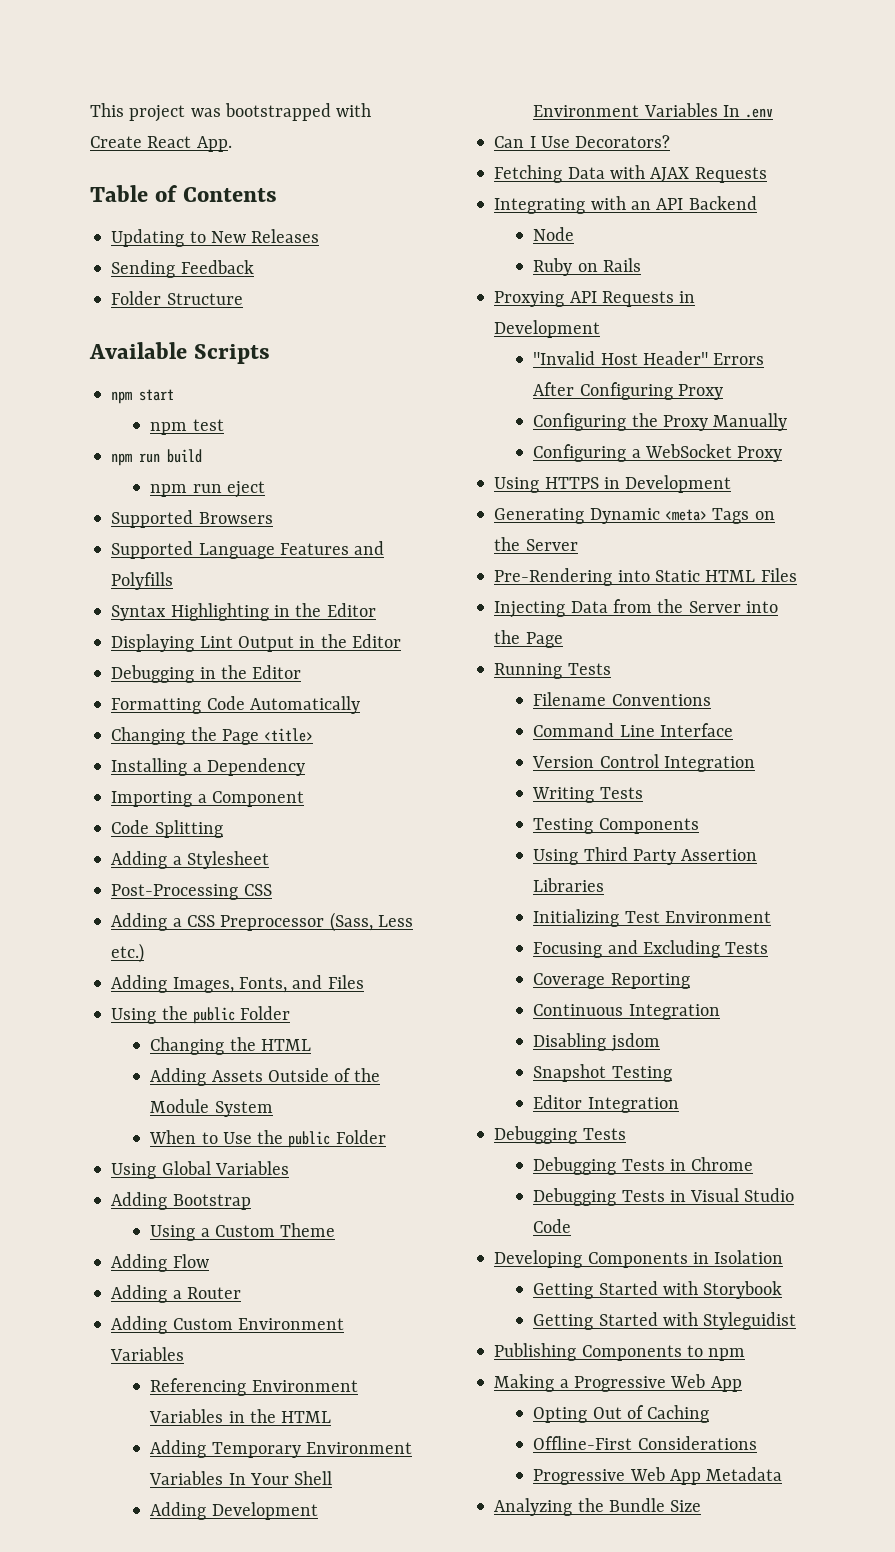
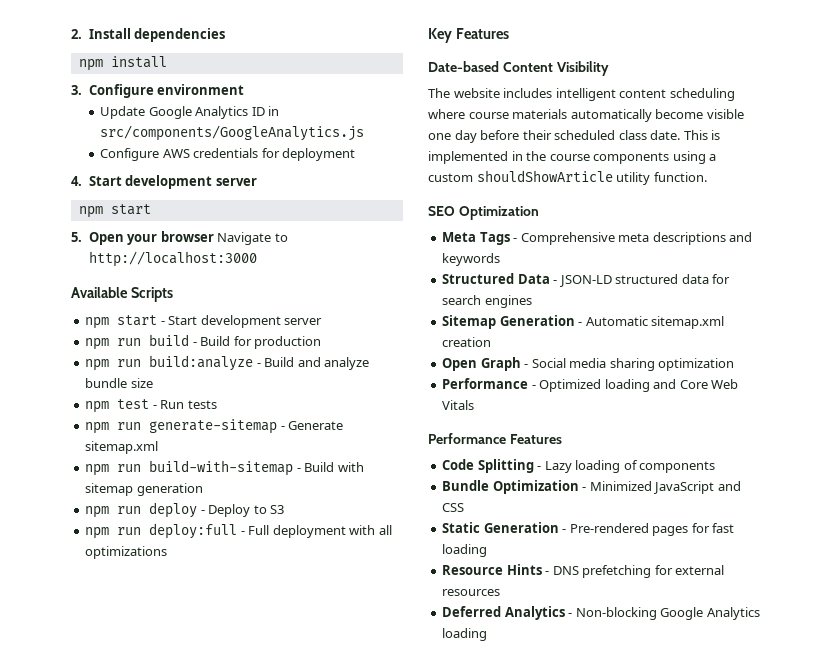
[90,103,372,122] [90,136,232,152] [90,185,278,202] [111,229,320,247] [111,260,254,278] [111,291,243,305] This project was bootstrapped with Create React App. // Table of Contents // Updating to New Releases // Sending Feedback // Folder Structure -> [71,28,226,42] [78,56,167,71] [71,84,245,98] [100,106,280,119] [100,125,365,141] [100,148,356,161] [71,175,257,189] [78,204,151,218] [71,231,288,245] [88,251,257,267] 2. Install dependencies // npm install // 3. Configure environment // Update Google Analytics ID in src/components/GoogleAnalytics.js // Configure AWS credentials for deployment // 4. Start development server // npm start // 5. Open your browser Navigate to http://localhost:3000
[150,419,224,435] // npm test -> [160,315,323,328] - Start development server
[150,481,265,498] [111,510,273,528] [111,541,385,559] [111,572,174,590] [111,603,376,621] [111,634,401,652] [111,665,302,683] [111,696,360,714] [111,727,314,745] [111,758,305,776] [111,791,304,807] [111,820,223,838] [111,851,269,869] [111,884,272,900] [111,912,413,932] [111,943,145,963] [111,975,364,993] [111,1006,291,1024] [150,1037,311,1055] [150,1068,381,1086] [150,1099,273,1117] [149,1130,386,1148] [111,1161,289,1179] [111,1192,251,1210] [150,1223,336,1241] [111,1254,209,1272] [111,1285,241,1303] [111,1316,344,1334] [110,1347,185,1361] [150,1378,358,1396] [149,1409,332,1423] [150,1440,412,1458] [149,1471,333,1485] [150,1502,318,1520] [533,103,774,118] [494,135,671,148] [494,165,767,183] [494,196,757,214] [533,227,575,241] [533,258,641,276] [494,291,696,307] [494,320,601,338] [533,351,765,365] [533,382,723,400] [533,413,788,431] [533,444,783,462] [494,475,732,493] [494,508,775,524] [494,537,578,551] [494,568,797,586] [494,599,778,618] [494,630,563,648] [494,663,611,679] [533,692,711,706] [533,723,733,737] [532,754,755,772] [532,787,643,803] [533,818,699,834] [533,847,758,865] [533,878,605,892] [533,909,771,927] [533,940,769,958] [533,973,690,989] [533,1004,720,1020] [533,1033,660,1052] [533,1064,672,1082] [533,1095,679,1113] [494,1126,626,1144] [533,1157,754,1175] [533,1188,795,1206] [533,1219,572,1233] [494,1250,784,1268] [533,1281,783,1299] [533,1312,797,1330] [494,1343,746,1361] [494,1374,742,1392] [533,1405,710,1423] [533,1436,757,1450] [533,1467,783,1485] [494,1498,702,1516] // npm run eject // Supported Browsers // Supported Language Features and Polyfills // Syntax Highlighting in the Editor // Displaying Lint Output in the Editor // Debugging in the Editor // Formatting Code Automatically // Changing the Page <title> // Installing a Dependency // Importing a Component // Code Splitting // Adding a Stylesheet // Post-Processing CSS // Adding a CSS Preprocessor (Sass, Less etc.) // Adding Images, Fonts, and Files // Using the public Folder // Changing the HTML // Adding Assets Outside of the Module System // When to Use the public Folder // Using Global Variables // Adding Bootstrap // Using a Custom Theme // Adding Flow // Adding a Router // Adding Custom Environment Variables // Referencing Environment Variables in the HTML // Adding Temporary Environment Variables In Your Shell // Adding Development Environment Variables In .env // Can I Use Decorators? // Fetching Data with AJAX Requests // Integrating with an API Backend // Node // Ruby on Rails // Proxying API Requests in Development // "Invalid Host Header" Errors After Configuring Proxy // Configuring the Proxy Manually // Configuring a WebSocket Proxy // Using HTTPS in Development // Generating Dynamic <meta> Tags on the Server // Pre-Rendering into Static HTML Files // Injecting Data from the Server into the Page // Running Tests // Filename Conventions // Command Line Interface // Version Control Integration // Writing Tests // Testing Components // Using Third Party Assertion Libraries // Initializing Test Environment // Focusing and Excluding Tests // Coverage Reporting // Continuous Integration // Disabling jsdom // Snapshot Testing // Editor Integration // Debugging Tests // Debugging Tests in Chrome // Debugging Tests in Visual Studio Code // Developing Components in Isolation // Getting Started with Storybook // Getting Started with Styleguidist // Publishing Components to npm // Making a Progressive Web App // Opting Out of Caching // Offline-First Considerations // Progressive Web App Metadata // Analyzing the Bundle Size -> [192,336,322,349] [85,355,370,371] [85,378,153,388] [85,399,217,413] [85,419,344,434] [85,441,159,454] [85,460,364,476] [85,483,203,496] [85,502,285,518] [85,523,392,539] [85,546,168,559] [428,28,509,43] [428,61,609,76] [428,88,735,101] [428,109,744,122] [428,130,721,143] [428,151,717,164] [428,170,707,185] [428,206,539,220] [442,232,753,245] [442,253,501,266] [442,273,731,287] [442,295,532,308] [442,315,725,329] [442,337,492,347] [442,357,735,371] [442,378,739,392] [442,400,475,410] [428,433,562,444] [442,459,716,473] [442,480,741,494] [442,503,465,512] [442,522,735,536] [442,544,488,557] [442,564,725,578] [442,589,501,596] [442,606,760,620] [442,628,488,641] - Build for production // npm run build:analyze - Build and analyze bundle size // npm test - Run tests // npm run generate-sitemap - Generate sitemap.xml // npm run build-with-sitemap - Build with sitemap generation // npm run deploy - Deploy to S3 // npm run deploy:full - Full deployment with all optimizations // Key Features // Date-based Content Visibility // The website includes intelligent content scheduling where course materials automatically become visible one day before their scheduled class date. This is implemented in the course components using a custom shouldShowArticle utility function. // SEO Optimization // Meta Tags - Comprehensive meta descriptions and keywords // Structured Data - JSON-LD structured data for search engines // Sitemap Generation - Automatic sitemap.xml creation // Open Graph - Social media sharing optimization // Performance - Optimized loading and Core Web Vitals // Performance Features // Code Splitting - Lazy loading of components // Bundle Optimization - Minimized JavaScript and CSS // Static Generation - Pre-rendered pages for fast loading // Resource Hints - DNS prefetching for external resources // Deferred Analytics - Non-blocking Google Analytics loading

